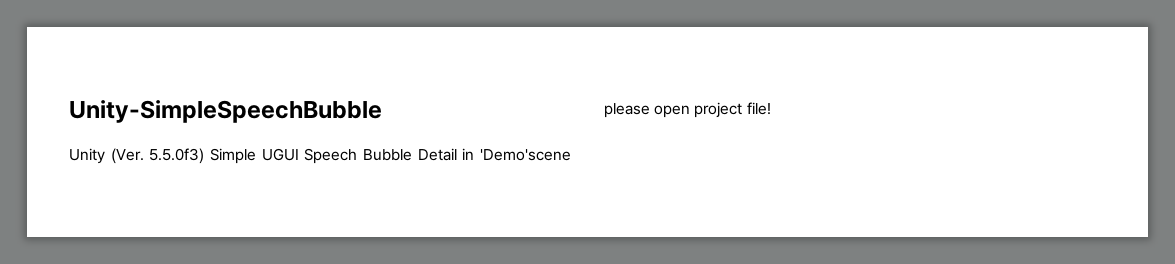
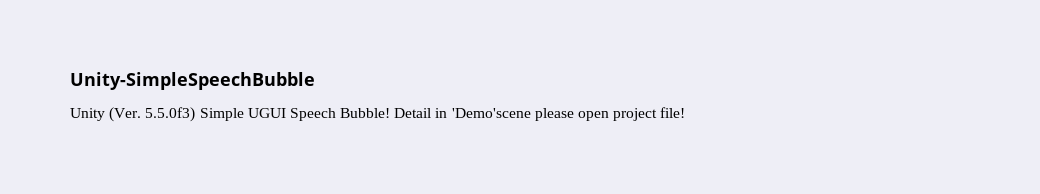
[362,149,412,161] Bubble -> [340,108,391,118] Bubble!

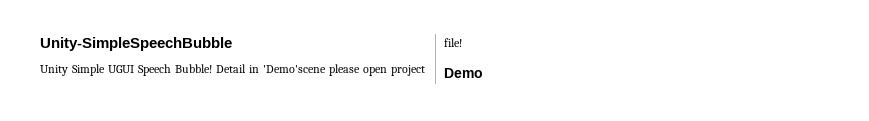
[109,107,196,122] (Ver. 5.5.0f3) -> (68, 70) none
(686, 112) none -> [444,68,483,78] // Demo

